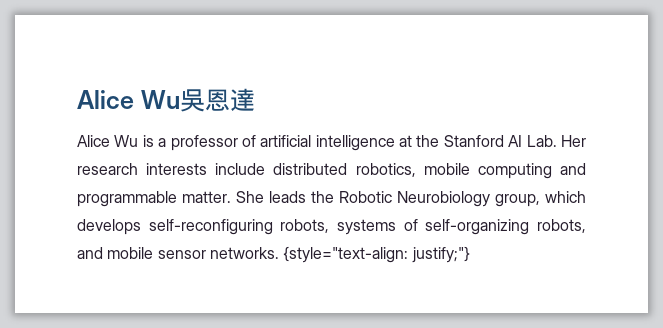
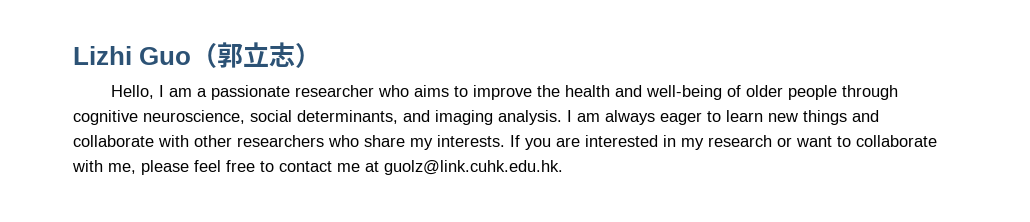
[77,88,255,112] [77,135,587,151] [77,163,587,179] [77,191,586,207] [77,219,587,235] [77,246,470,263] Alice Wu吳恩達 // Alice Wu is a professor of artificial intelligence at the Stanford AI Lab. Her research interests include distributed robotics, mobile computing and programmable matter. She leads the Robotic Neurobiology group, which develops self-reconfiguring robots, systems of self-organizing robots, and mobile sensor networks. {style="text-align: justify;"} -> [73,42,322,68] [111,85,899,100] [73,110,879,125] [73,135,937,150] [72,160,563,175] Lizhi Guo（郭立志） // Hello, I am a passionate researcher who aims to improve the health and well-being of older people through cognitive neuroscience, social determinants, and imaging analysis. I am always eager to learn new things and collaborate with other researchers who share my interests. If you are interested in my research or want to collaborate with me, please feel free to contact me at guolz@link.cuhk.edu.hk.

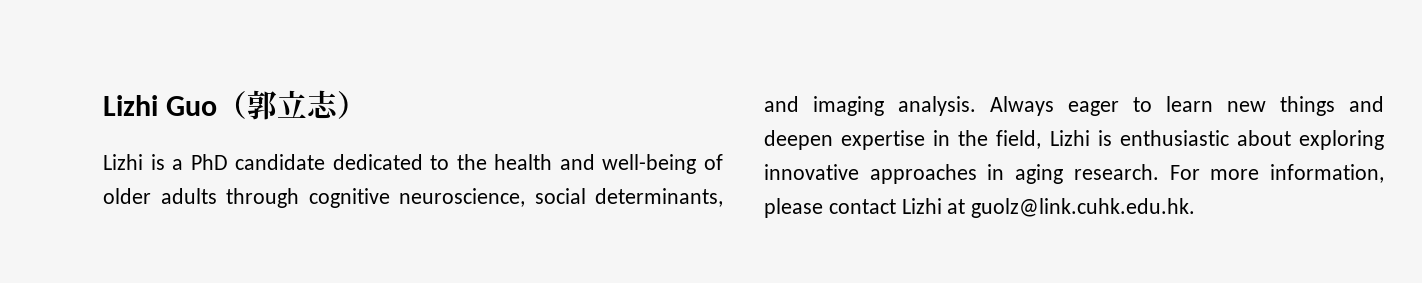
[111,85,533,100] Hello, I am a passionate researcher who aims to improve -> [103,154,450,170] Lizhi is a PhD candidate dedicated to
[788,85,838,100] people -> [160,188,217,204] adults
[567,110,655,125] I am always -> [990,96,1054,116] Always
[73,135,937,150] [72,160,360,175] collaborate with other researchers who share my interests. If you are interested in my research or want to collaborate with me, please feel free to contact me -> [764,130,1384,150] [764,164,1384,184] [764,198,942,218] deepen expertise in the field, Lizhi is enthusiastic about exploring innovative approaches in aging research. For more information, please contact Lizhi

